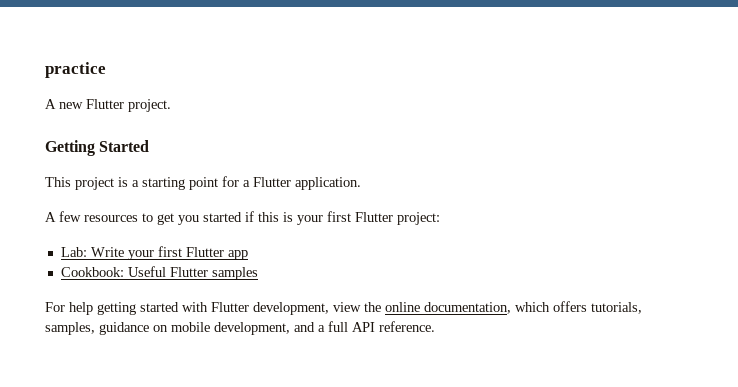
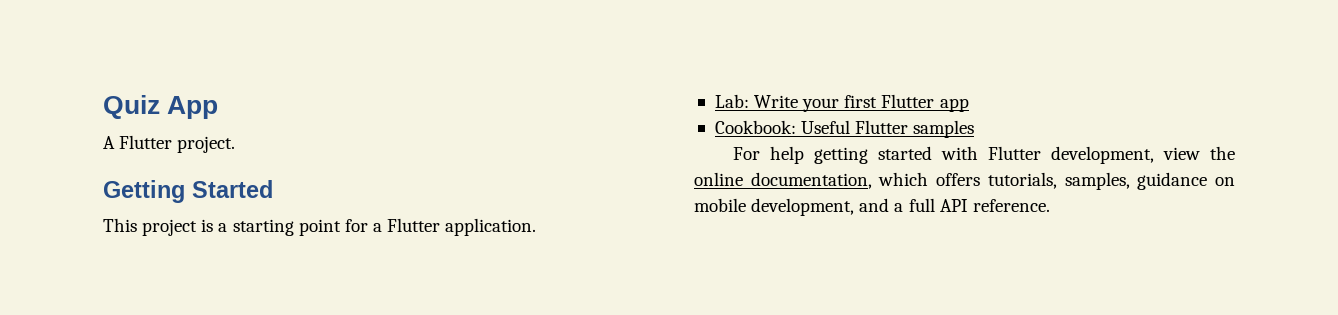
[45,62,106,78] [45,99,83,109] practice // A new -> [103,95,219,119] [103,136,115,149] Quiz App // A
[45,211,440,225] // A few resources to get you started if this is your first Flutter project: -> (537, 227) none

